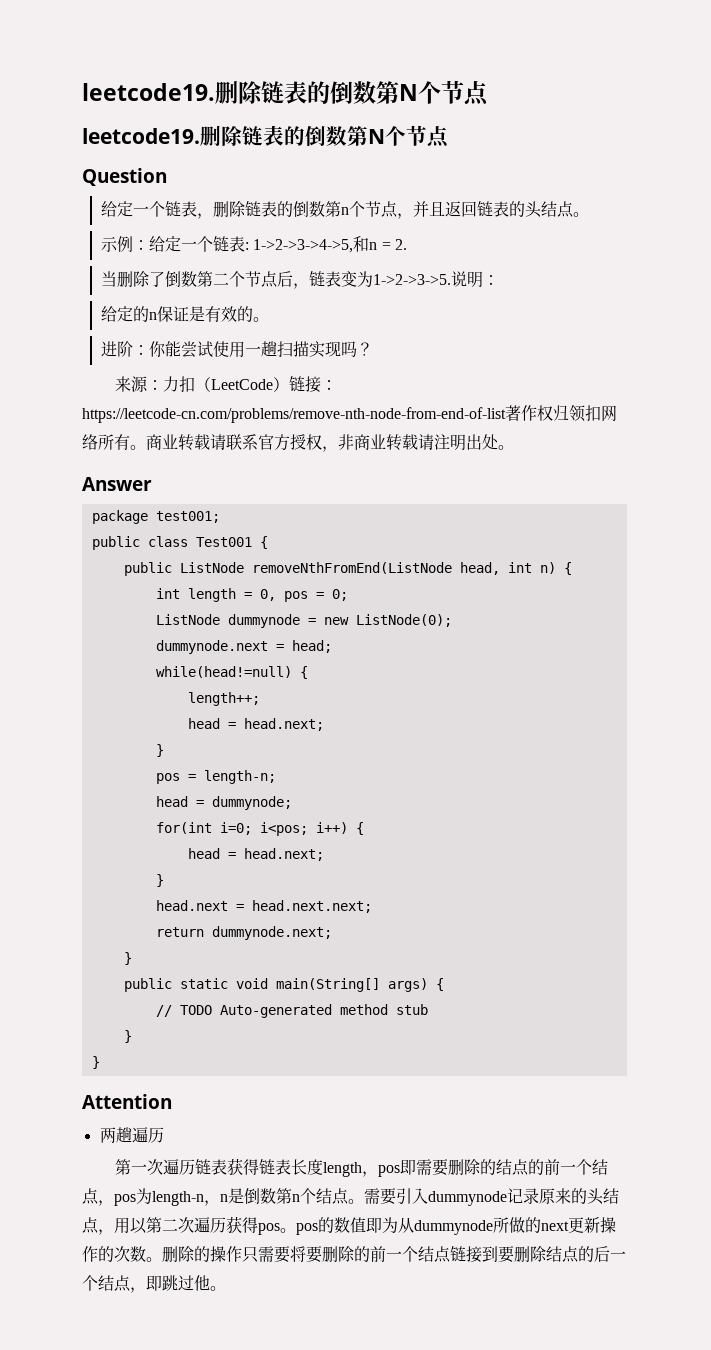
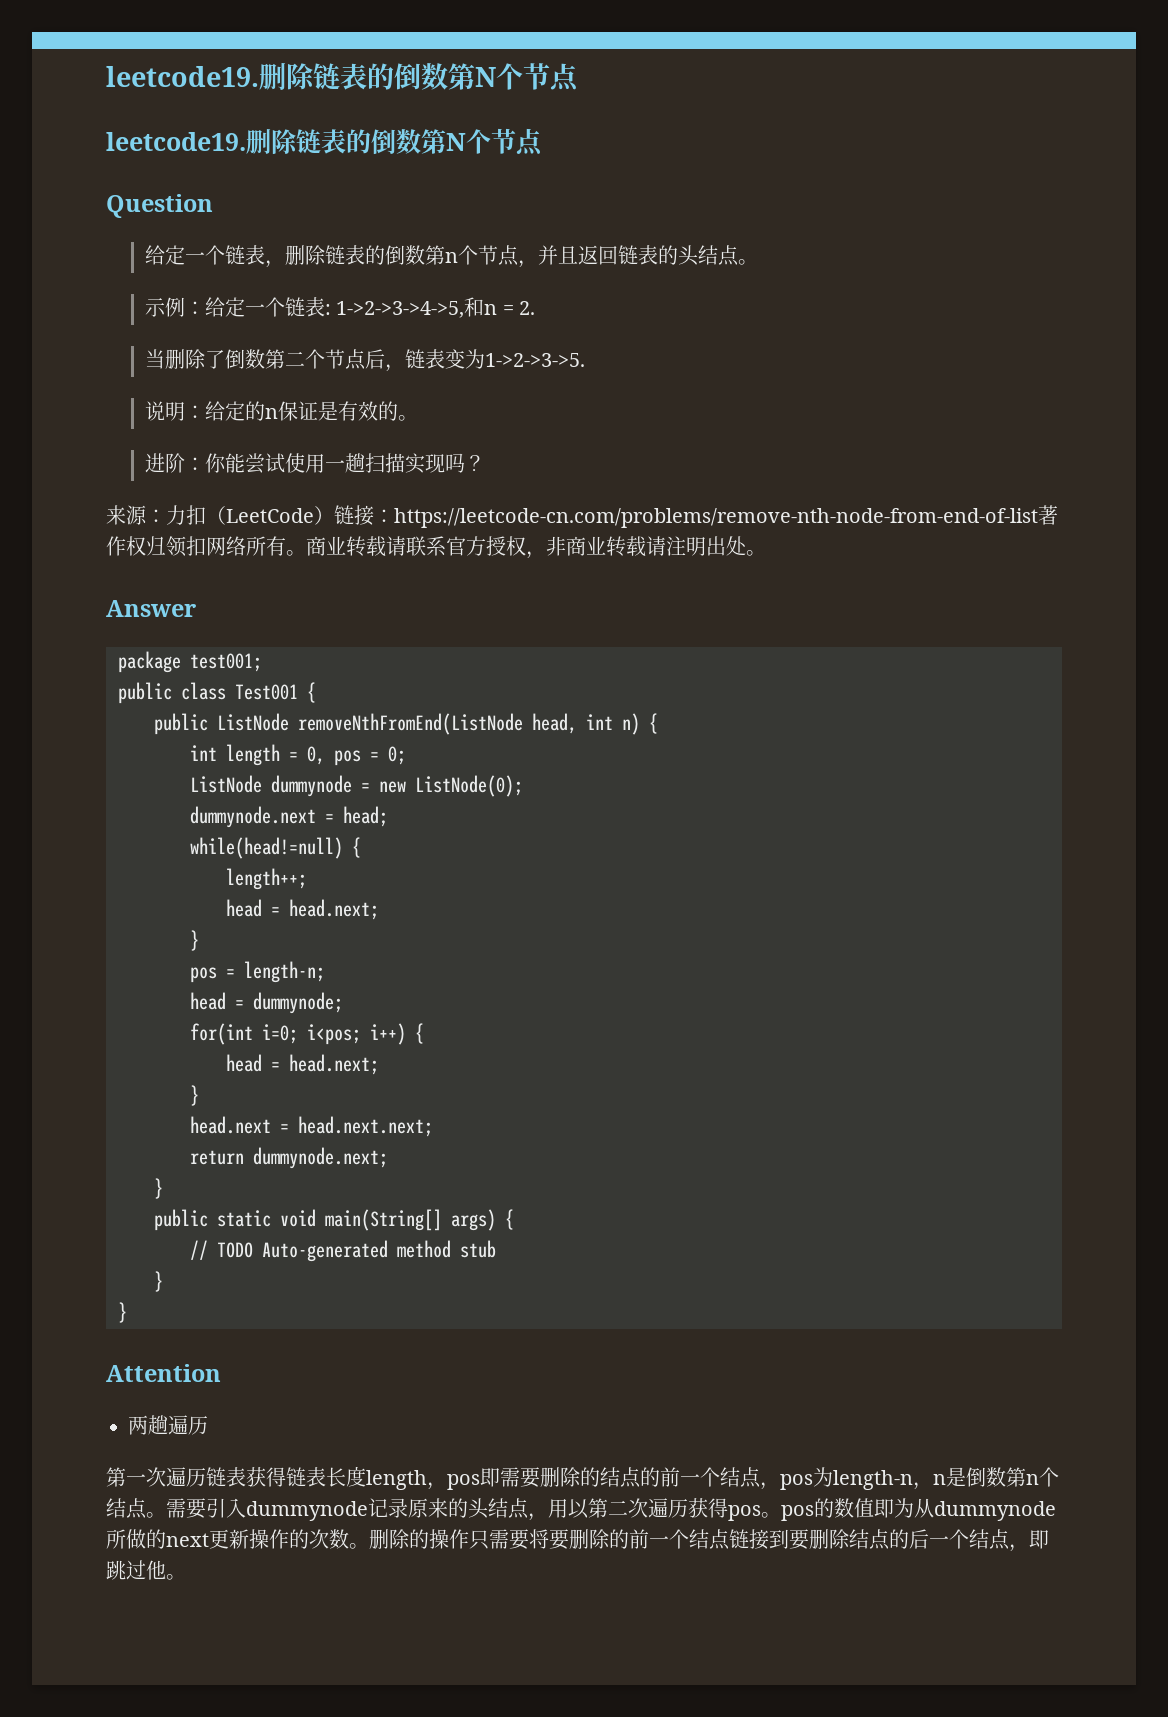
(452, 279) none -> (585, 360) //
(500, 280) // -> (205, 412) none

